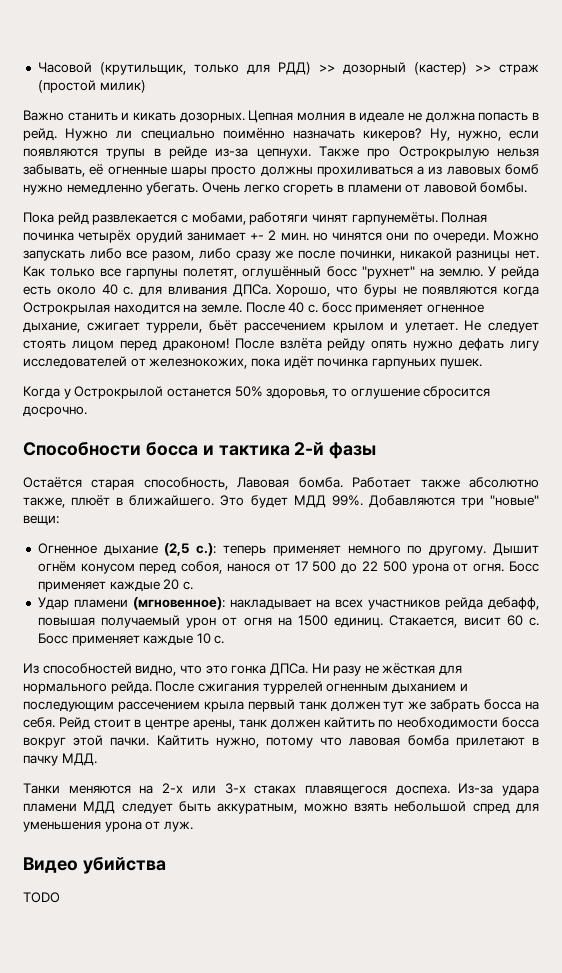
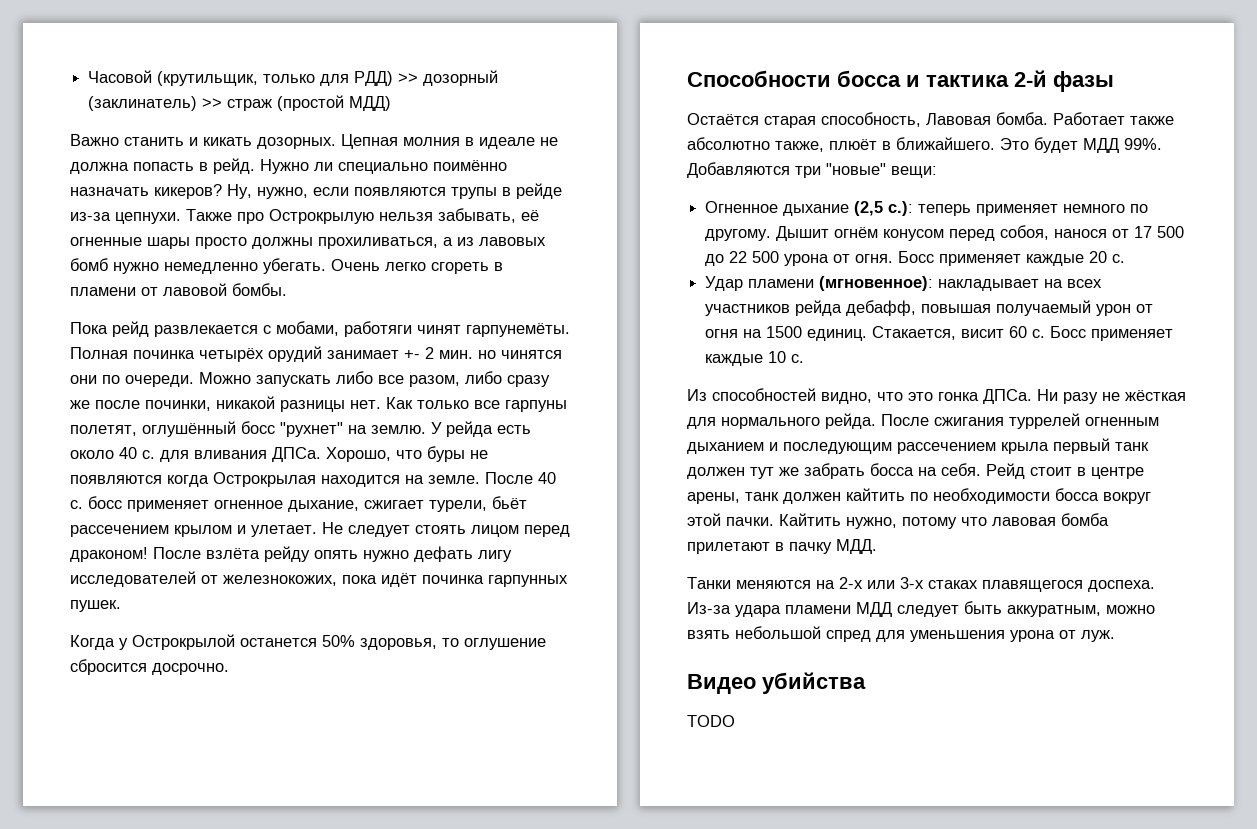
[413,62,467,75] (кастер) -> [88,96,198,111] (заклинатель)
[99,80,146,93] милик) -> [349,96,392,111] МДД)
[316,166,413,177] прохиливаться -> [318,237,438,249] прохиливаться,
[146,322,203,333] туррели, -> [429,500,487,512] турели,
[371,358,436,369] гарпуньих -> [488,575,568,587] гарпунных

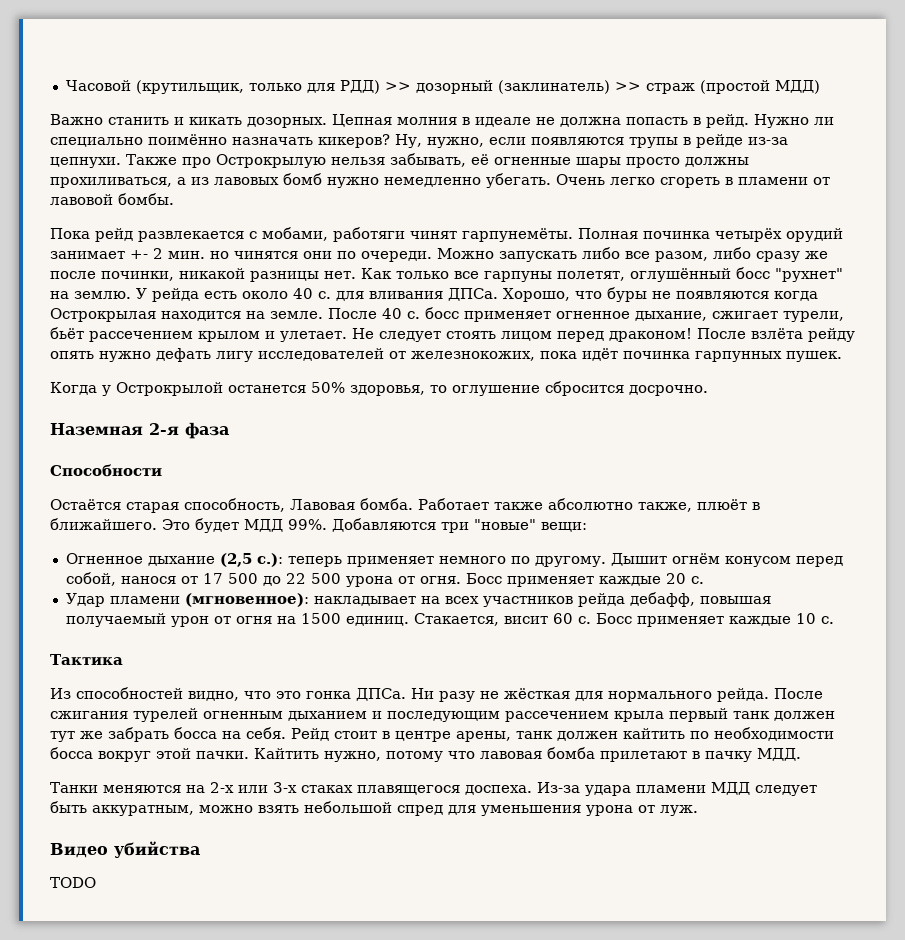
[687,70,1114,92] Способности босса и тактика 2-й фазы -> [50,422,229,439] [50,464,162,477] Наземная 2-я фаза // Способности
[1000,225,1050,240] собоя, -> [65,572,116,586] собой,
(805, 358) none -> [50,654,123,665] // Тактика
[1009,413,1080,429] туррелей -> [133,708,198,722] турелей

